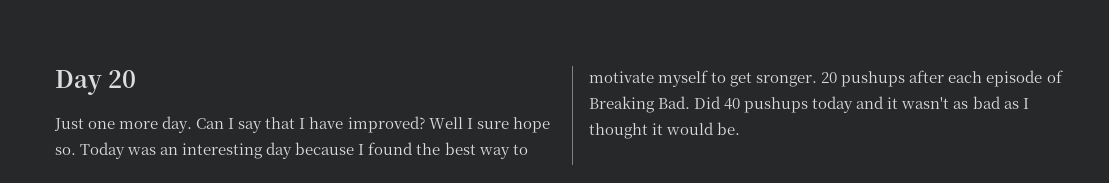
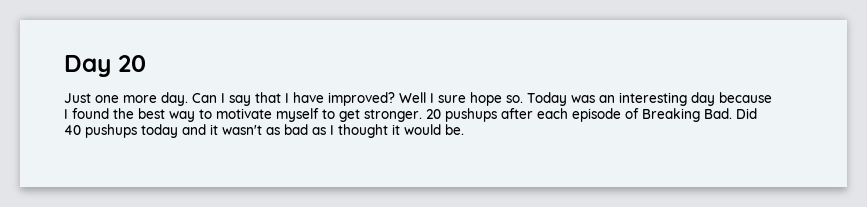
[756,75,818,87] sronger. -> [364,109,422,122] stronger.

